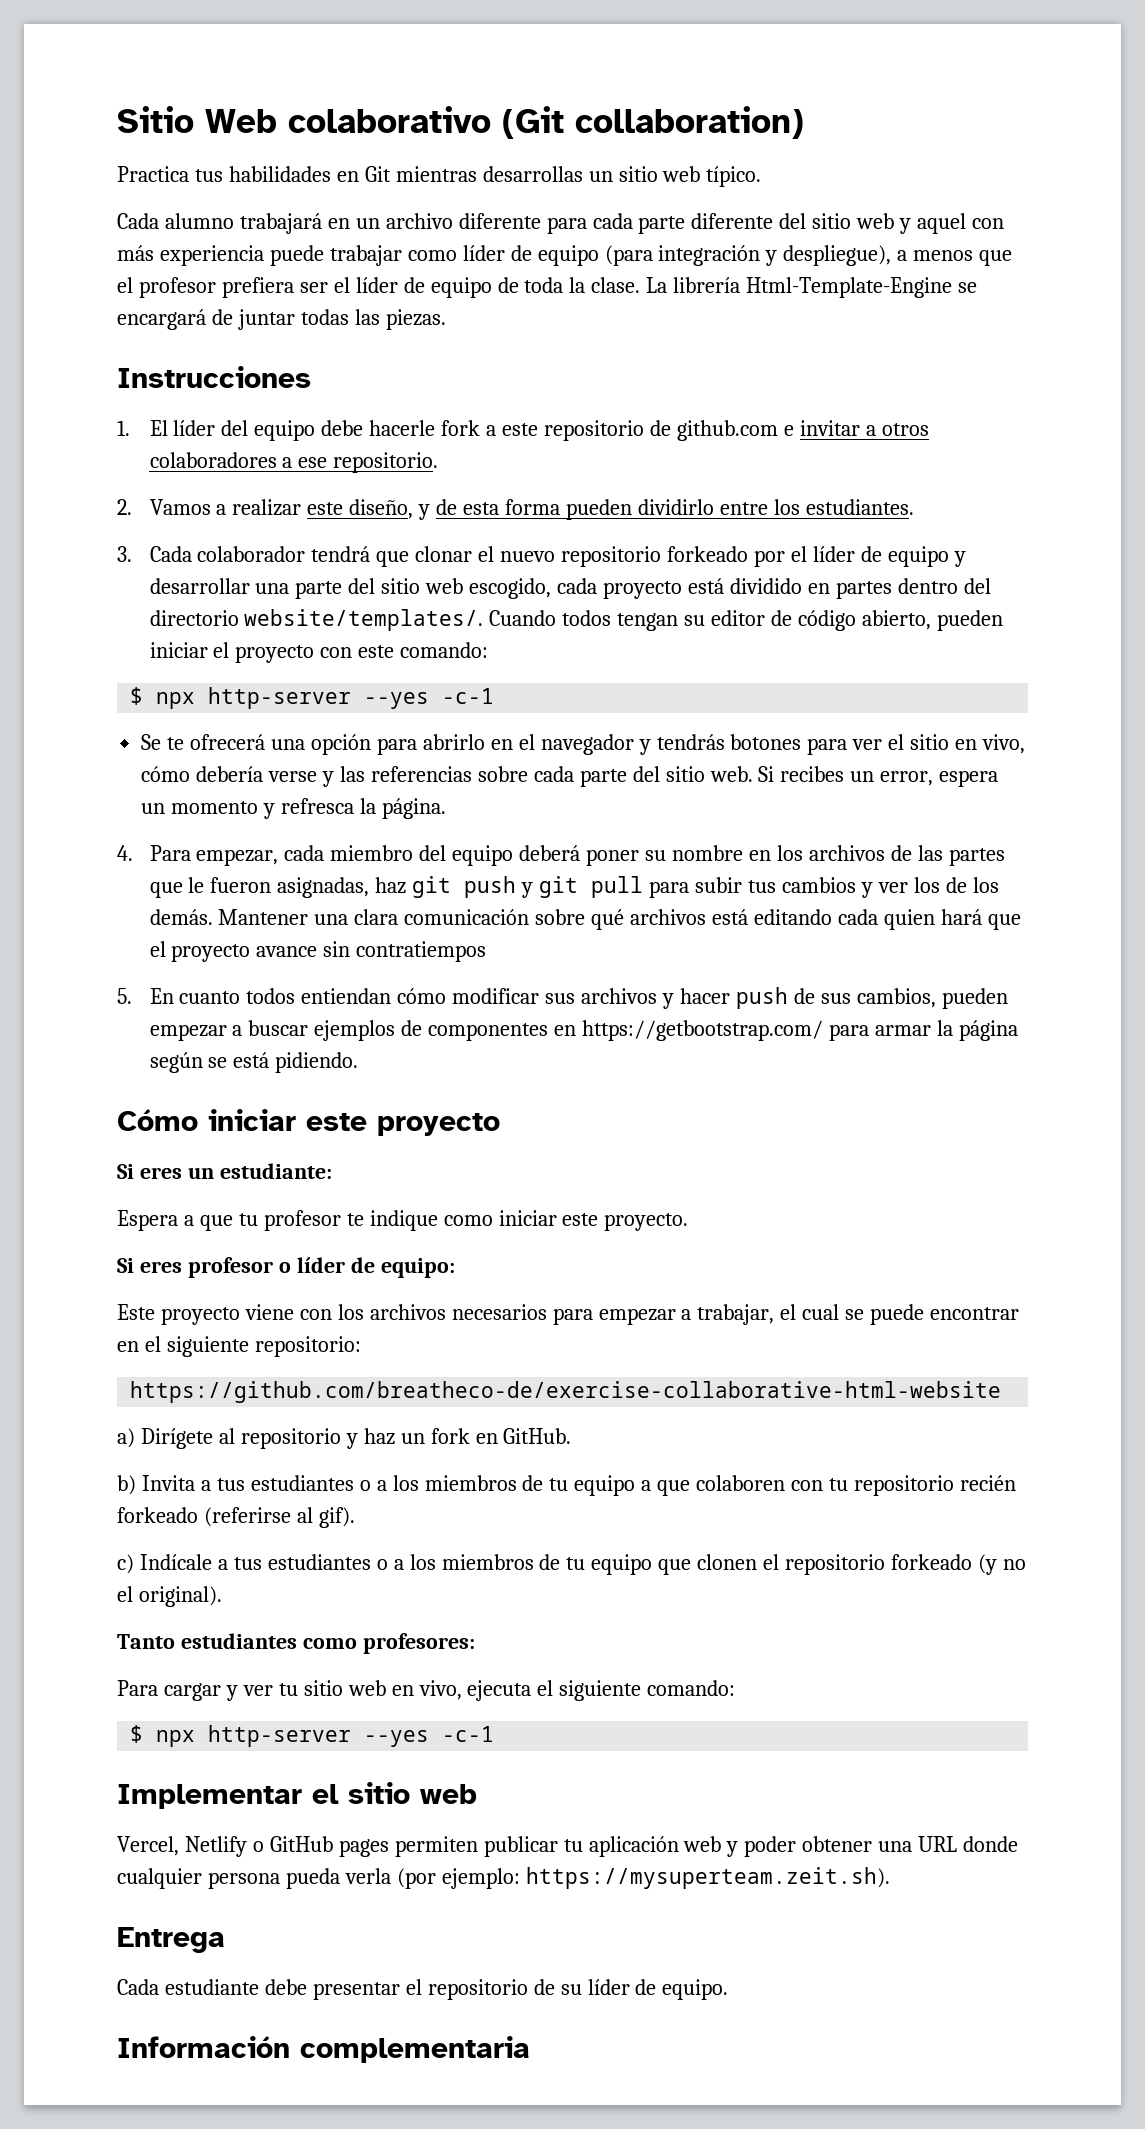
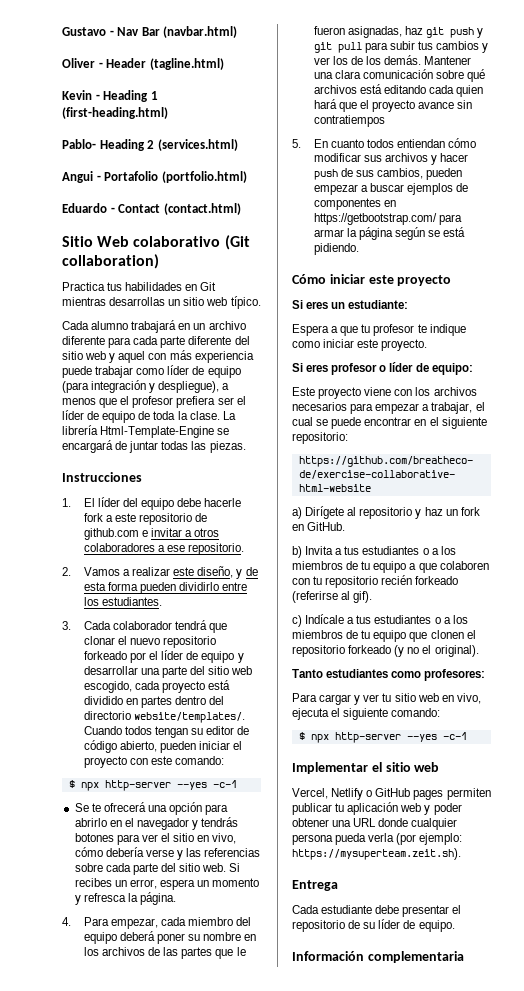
(117, 119) none -> [62,26,238,38] [62,58,224,70] [62,90,158,102] [62,107,168,119] [62,139,238,151] [62,171,247,183] [62,203,241,215] Gustavo - Nav Bar (navbar.html) // Oliver - Header (tagline.html) // Kevin - Heading 1 (first-heading.html) // Pablo- Heading 2 (services.html) // Angui - Portafolio (portfolio.html) // Eduardo - Contact (contact.html) //

